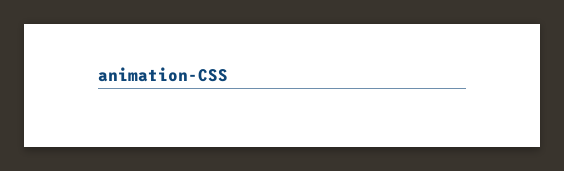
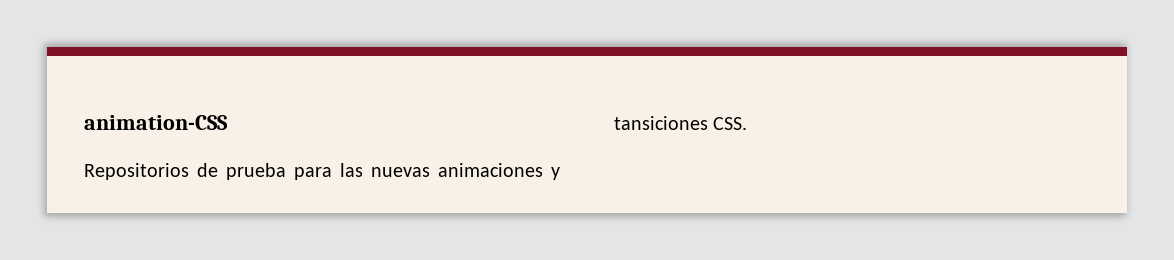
(228, 74) none -> [84,163,560,180] [614,116,748,130] // Repositorios de prueba para las nuevas animaciones y tansiciones CSS.

